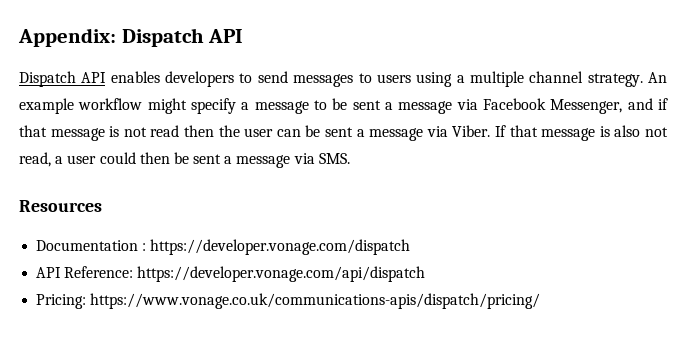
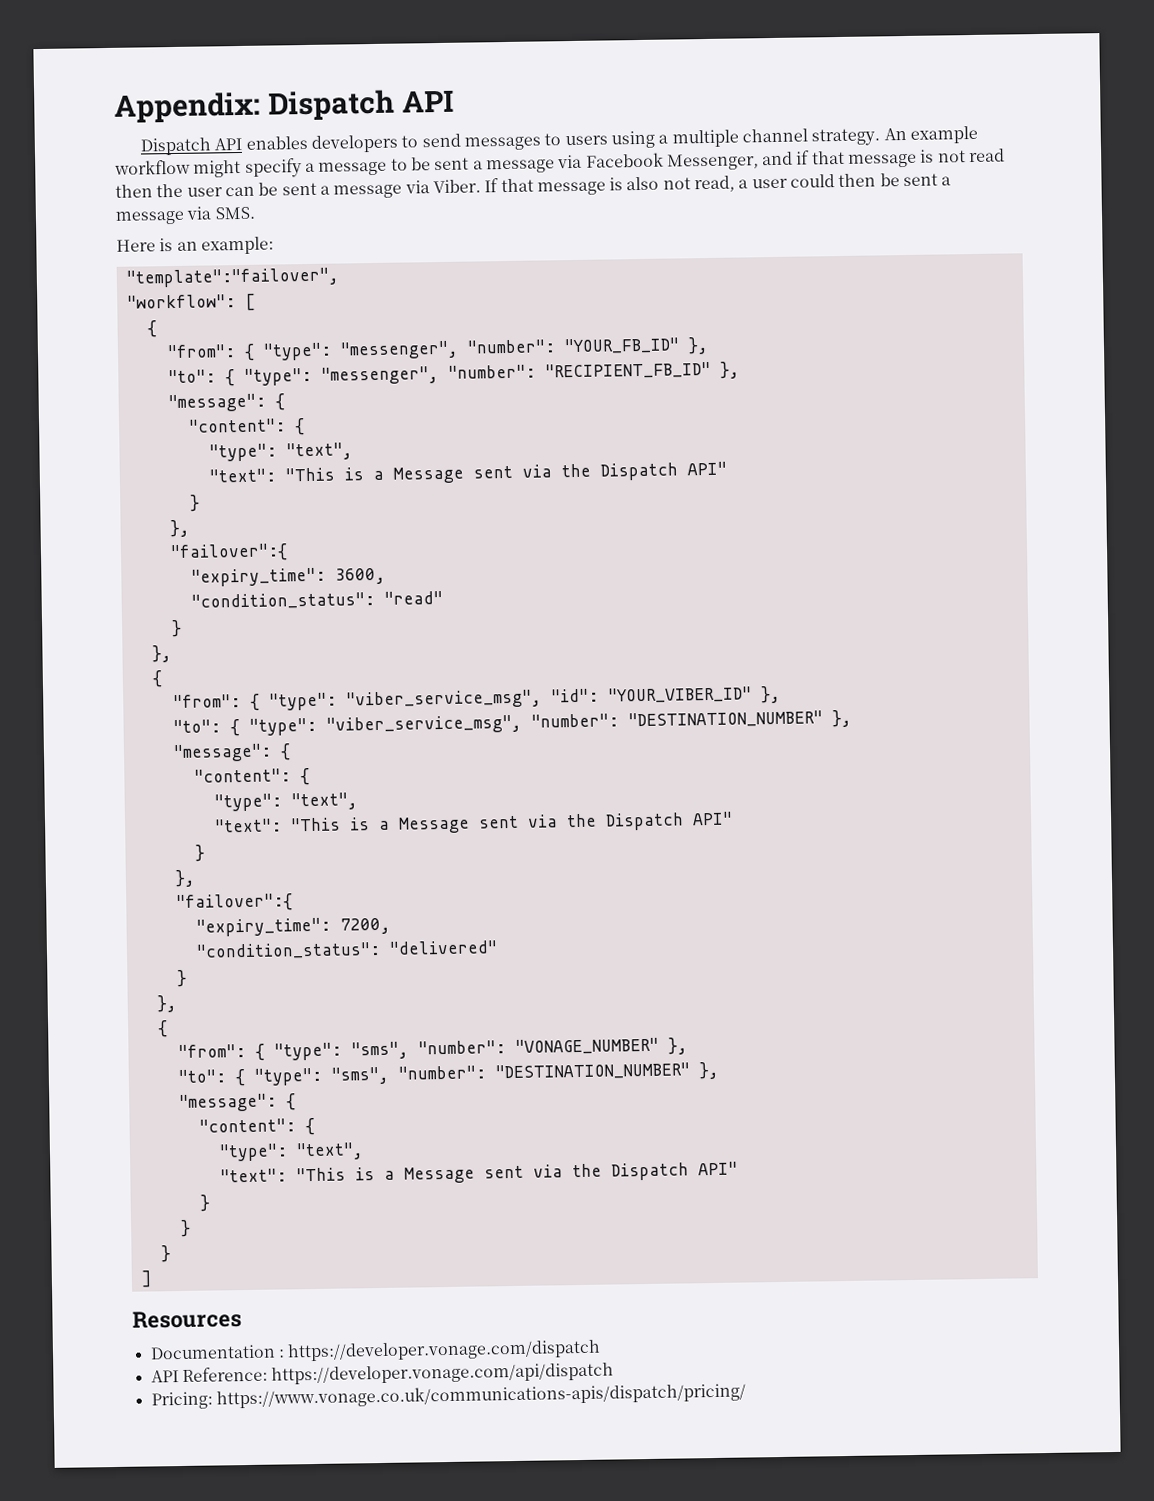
(350, 158) none -> [116,236,274,255] [125,267,339,288] [126,293,256,311] [146,320,157,338] [166,336,709,361] [167,361,740,387] [167,393,285,413] [187,418,305,436] [208,442,353,462] [208,461,727,484] [189,494,200,512] [169,519,190,538] [169,543,288,563] [190,567,386,587] [190,590,443,610] [170,619,182,638] [151,645,172,663] [151,670,163,688] [172,685,781,711] [172,709,852,737] [172,743,291,763] [193,768,310,786] [213,792,358,812] [213,811,733,834] [194,844,205,862] [174,869,196,888] [175,893,293,913] [195,917,391,937] [195,940,498,960] [176,969,187,988] [156,995,177,1013] [157,1020,168,1038] [177,1037,688,1061] [177,1061,719,1087] [178,1093,296,1113] [198,1117,315,1136] [218,1142,364,1162] [219,1161,738,1184] [199,1194,210,1212] [180,1219,191,1238] [160,1245,171,1263] [140,1270,153,1288] // Here is an example: // "template":"failover", // "workflow": [ // { // "from": { "type": "messenger", "number": "YOUR_FB_ID" }, // "to": { "type": "messenger", "number": "RECIPIENT_FB_ID" }, // "message": { // "content": { // "type": "text", // "text": "This is a Message sent via the Dispatch API" // } // }, // "failover":{ // "expiry_time": 3600, // "condition_status": "read" // } // }, // { // "from": { "type": "viber_service_msg", "id": "YOUR_VIBER_ID" }, // "to": { "type": "viber_service_msg", "number": "DESTINATION_NUMBER" }, // "message": { // "content": { // "type": "text", // "text": "This is a Message sent via the Dispatch API" // } // }, // "failover":{ // "expiry_time": 7200, // "condition_status": "delivered" // } // }, // { // "from": { "type": "sms", "number": "VONAGE_NUMBER" }, // "to": { "type": "sms", "number": "DESTINATION_NUMBER" }, // "message": { // "content": { // "type": "text", // "text": "This is a Message sent via the Dispatch API" // } // } // } // ]

